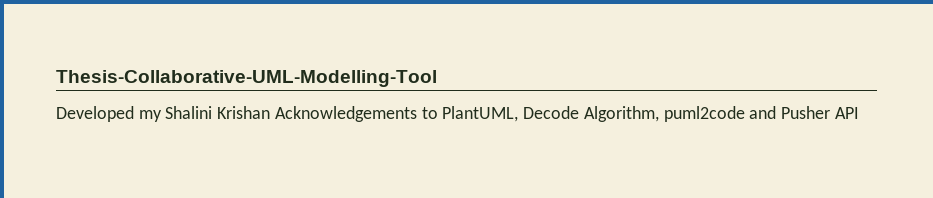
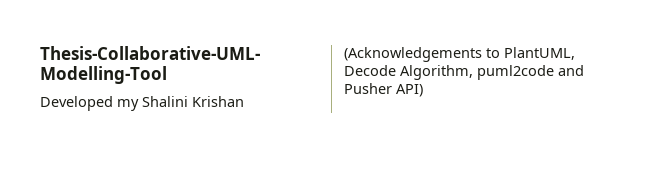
[274,106,417,122] Acknowledgements -> [344,47,482,62] (Acknowledgements
[834,107,859,119] API -> [396,84,423,97] API)

